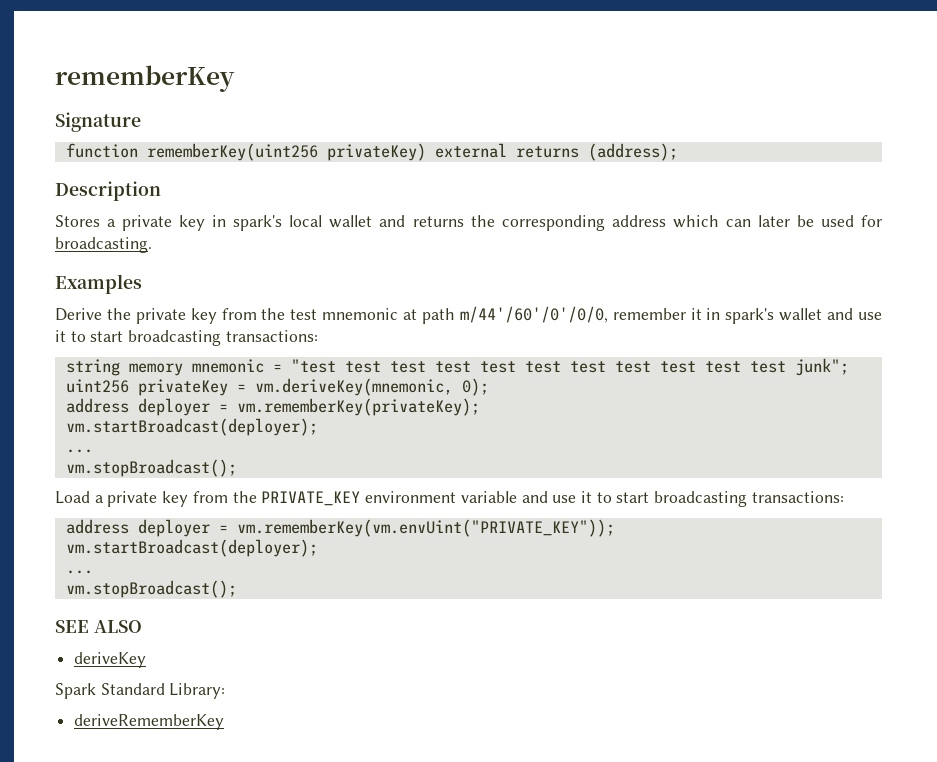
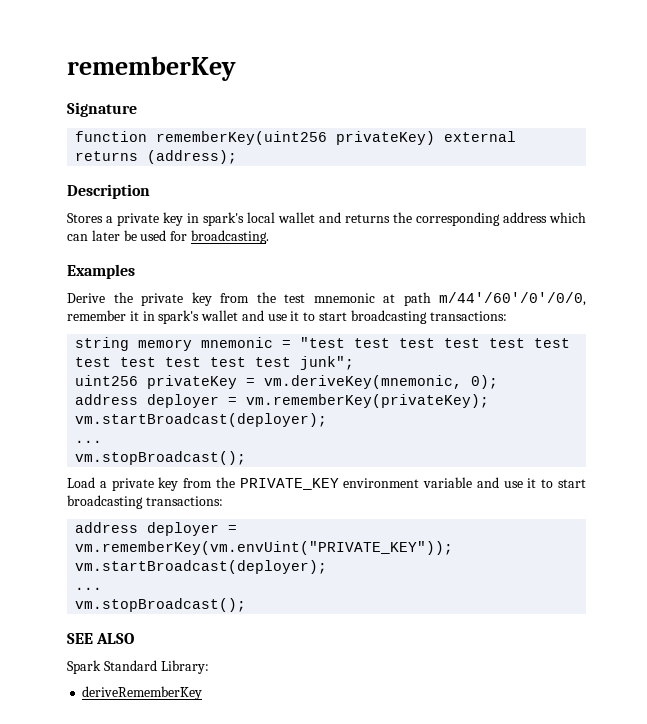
[74,652,147,668] // deriveKey -> (135, 638) none

